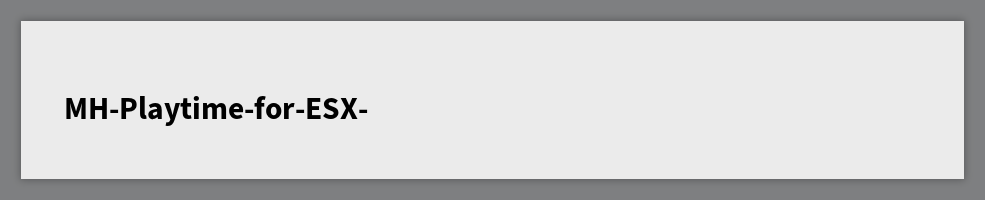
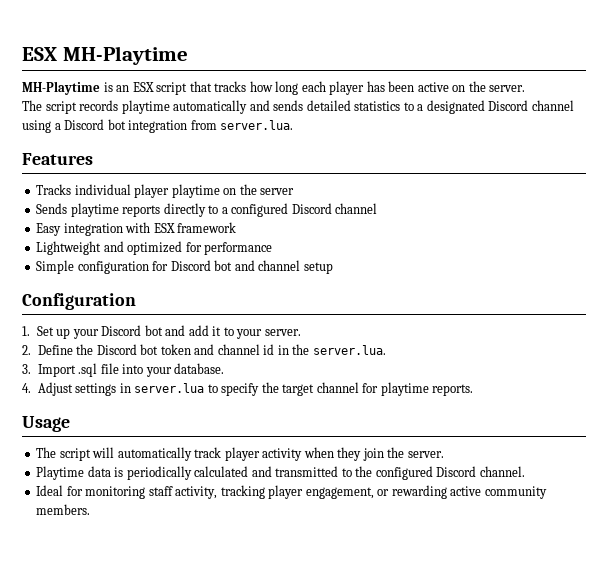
[64,96,368,126] MH-Playtime-for-ESX- -> [22,46,188,65] [22,81,526,95] [22,100,574,114] [22,119,294,133] [22,153,93,165] [36,184,295,198] [36,203,378,217] [36,222,237,236] [36,241,273,255] [36,260,333,274] [22,293,136,310] [22,325,301,339] [22,344,386,355] [22,363,225,377] [22,382,474,396] [22,416,70,432] [36,447,444,461] [36,466,525,480] [36,485,547,499] [36,504,91,515] ESX MH-Playtime // MH-Playtime is an ESX script that tracks how long each player has been active on the server. // The script records playtime automatically and sends detailed statistics to a designated Discord channel using a Discord bot integration from server.lua. // Features // Tracks individual player playtime on the server // Sends playtime reports directly to a configured Discord channel // Easy integration with ESX framework // Lightweight and optimized for performance // Simple configuration for Discord bot and channel setup // Configuration // 1. Set up your Discord bot and add it to your server. // 2. Define the Discord bot token and channel id in the server.lua. // 3. Import .sql file into your database. // 4. Adjust settings in server.lua to specify the target channel for playtime reports. // Usage // The script will automatically track player activity when they join the server. // Playtime data is periodically calculated and transmitted to the configured Discord channel. // Ideal for monitoring staff activity, tracking player engagement, or rewarding active community members.

